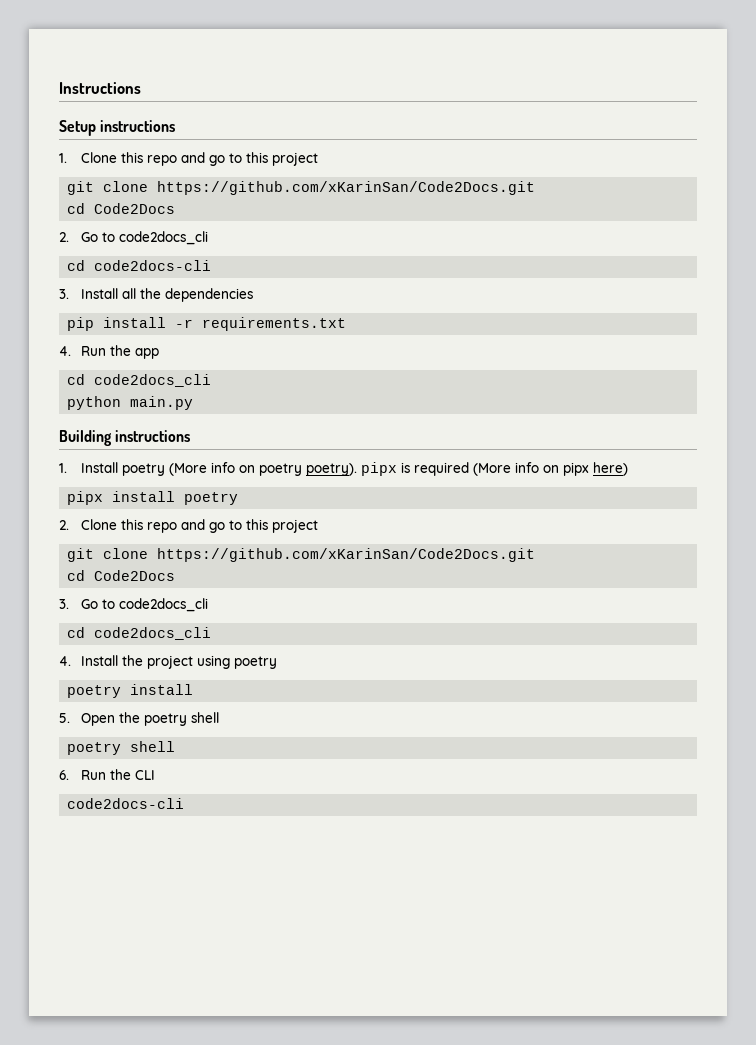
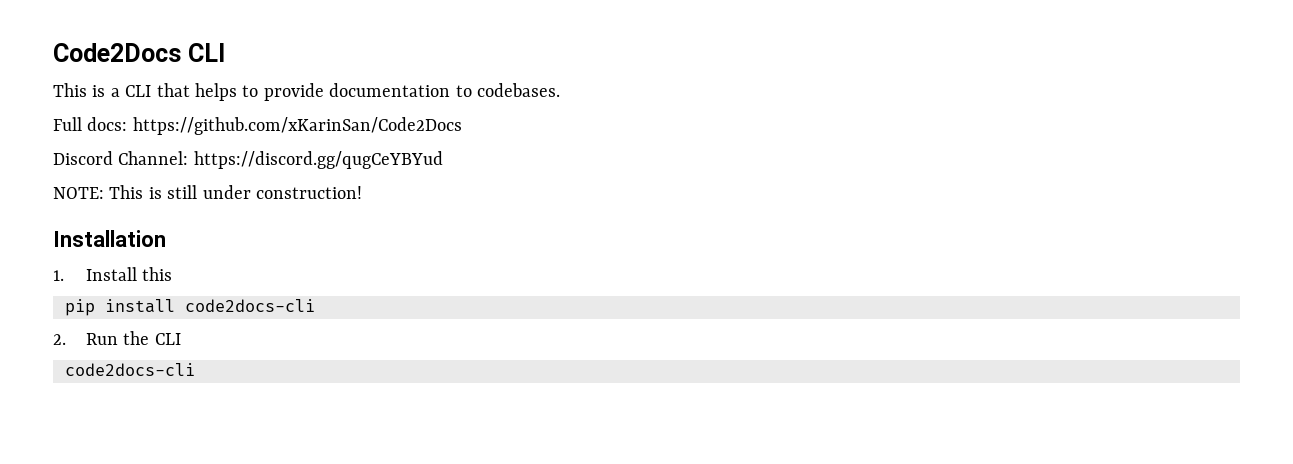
[59,82,141,94] [59,120,176,136] [59,152,319,166] [67,181,536,195] [67,203,176,214] [59,231,209,245] [67,260,212,271] [59,288,254,302] [67,317,347,331] [59,345,160,359] [67,374,212,387] [67,396,194,410] [59,430,191,446] [59,462,629,476] [67,491,239,505] [59,519,319,533] [67,548,536,562] [67,570,176,581] [59,598,209,612] [67,627,212,640] [59,655,278,669] [67,684,194,698] [59,712,220,726] [67,741,176,755] [59,770,69,780] Instructions // Setup instructions // 1. Clone this repo and go to this project // git clone https://github.com/xKarinSan/Code2Docs.git // cd Code2Docs // 2. Go to code2docs_cli // cd code2docs-cli // 3. Install all the dependencies // pip install -r requirements.txt // 4. Run the app // cd code2docs_cli // python main.py // Building instructions // 1. Install poetry (More info on poetry poetry). pipx is required (More info on pipx here) // pipx install poetry // 2. Clone this repo and go to this project // git clone https://github.com/xKarinSan/Code2Docs.git // cd Code2Docs // 3. Go to code2docs_cli // cd code2docs_cli // 4. Install the project using poetry // poetry install // 5. Open the poetry shell // poetry shell // 6. -> [53,43,225,62] [53,83,560,101] [53,117,462,135] [53,151,443,169] [53,185,362,199] [53,230,166,247] [53,267,173,281] [65,299,315,316] [53,334,66,345] Code2Docs CLI // This is a CLI that helps to provide documentation to codebases. // Full docs: https://github.com/xKarinSan/Code2Docs // Discord Channel: https://discord.gg/qugCeYBYud // NOTE: This is still under construction! // Installation // 1. Install this // pip install code2docs-cli // 2.

